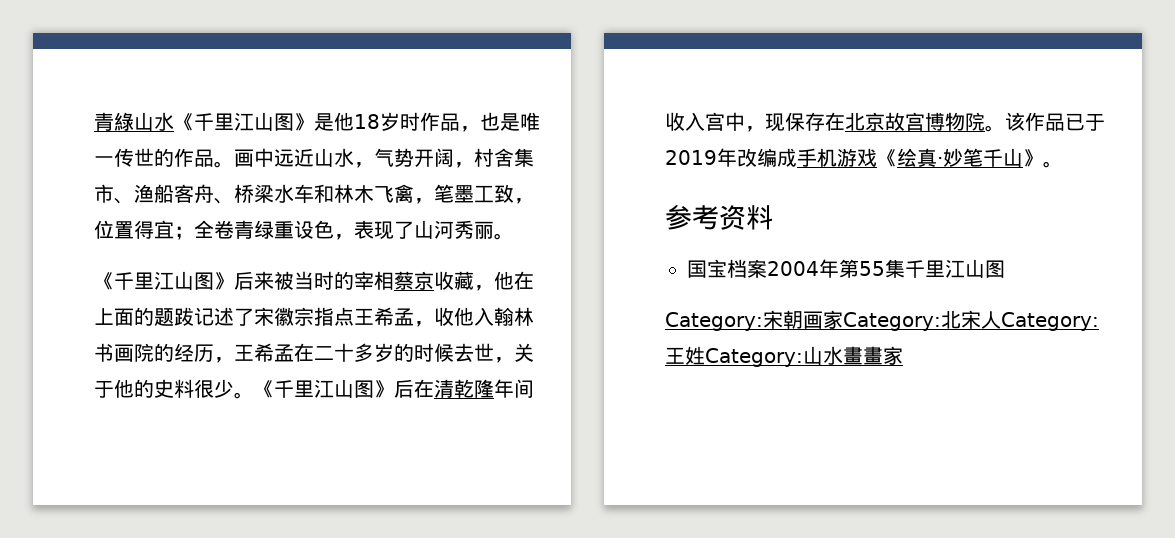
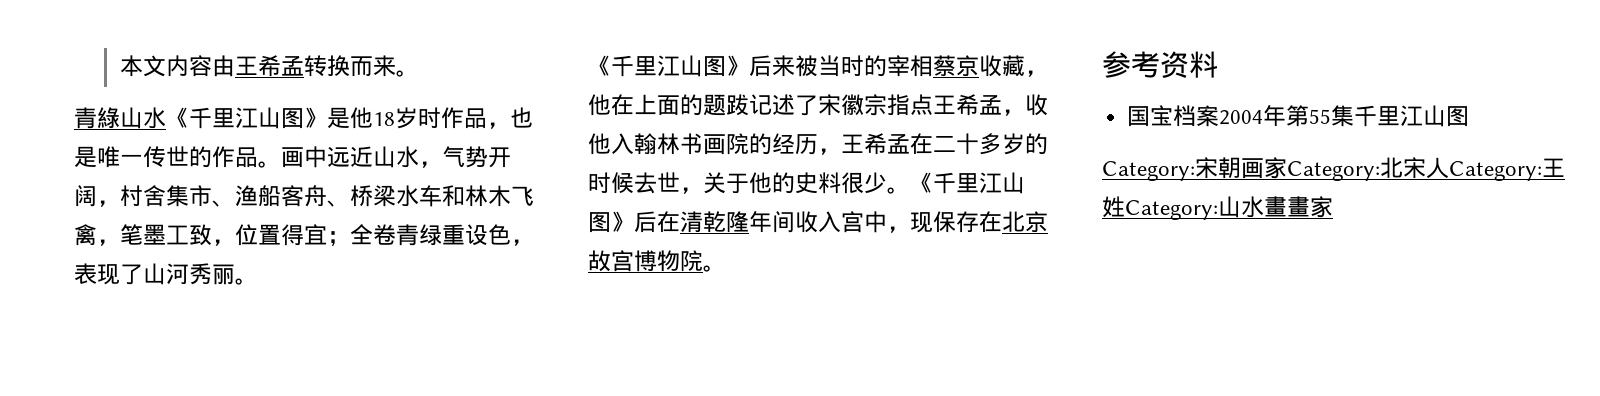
(94, 121) none -> [119,55,419,77] 本文内容由王希孟转换而来。 //
[1005,112,1105,131] [665,148,1063,168] 该作品已于2019年改编成手机游戏《绘真·妙笔千山》。 -> (726, 268) none

